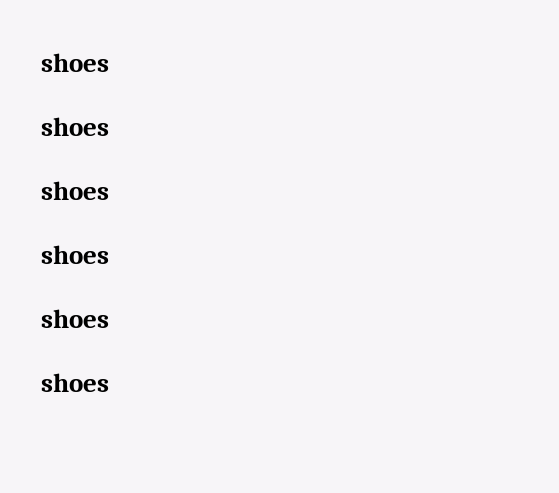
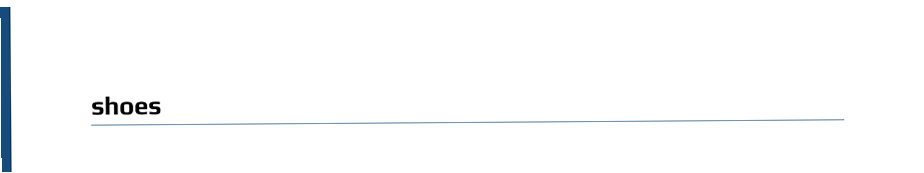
[41,53,109,72] [41,117,109,136] [41,181,109,200] [41,245,109,264] [41,309,109,328] [41,373,109,392] shoes // shoes // shoes // shoes // shoes // shoes -> [91,96,162,116] shoes

